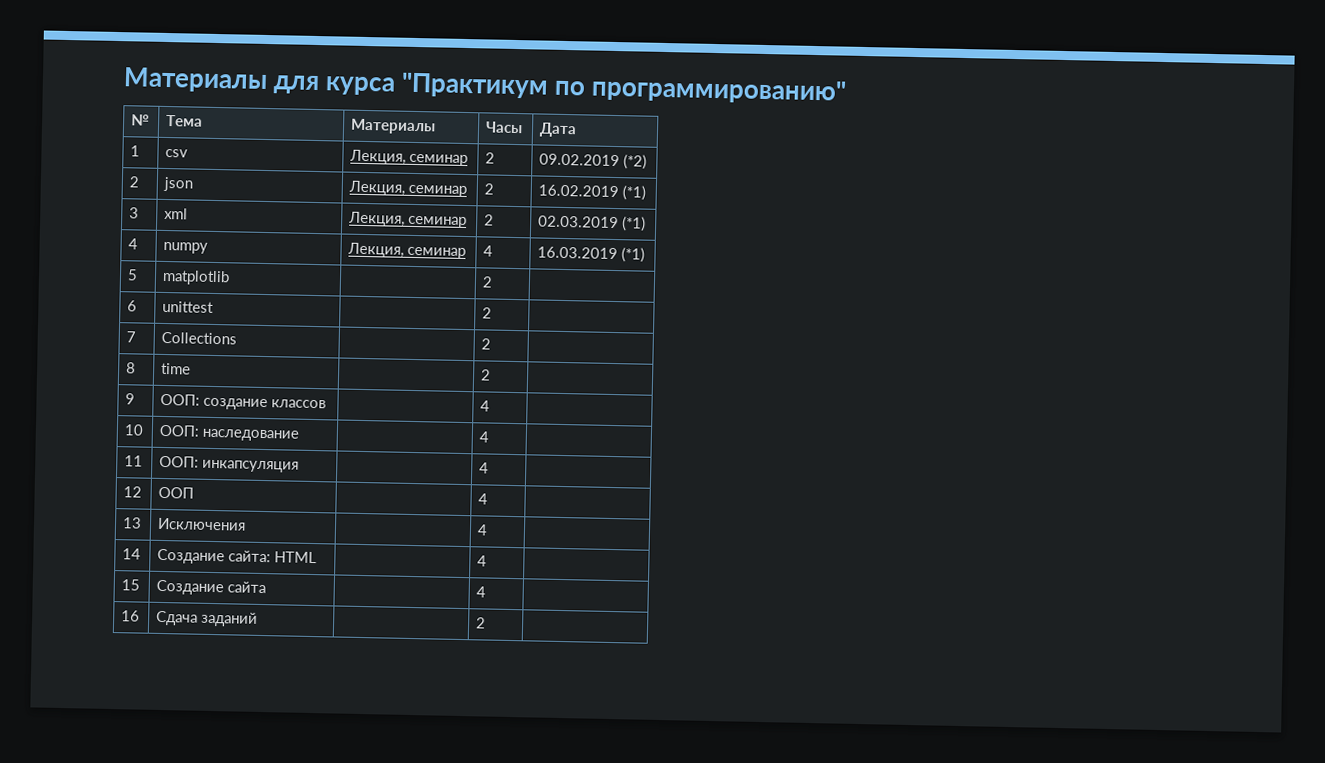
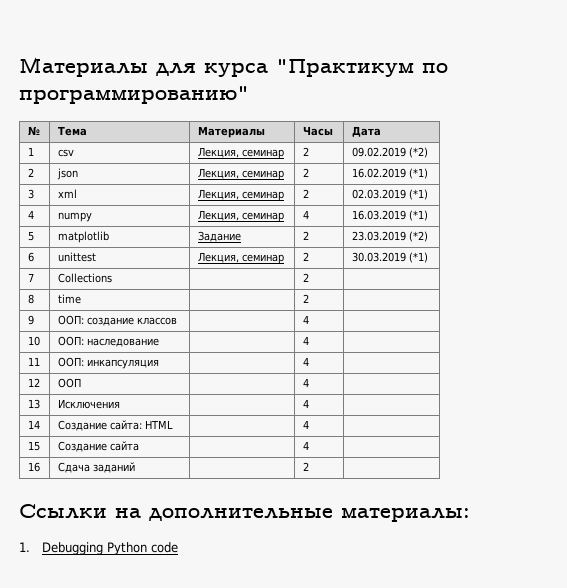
[482,276,494,288] | 2 | -> [197,231,241,242] [302,231,309,240] [351,231,428,242] Задание | 2 | 23.03.2019 (*2)
[482,307,493,319] | 2 | -> [197,252,284,264] [302,252,309,261] [351,252,428,263] Лекция, семинар | 2 | 30.03.2019 (*1)
(487, 623) none -> [19,504,470,522] [19,542,179,555] // Ссылки на дополнительные материалы: // 1. Debugging Python code

